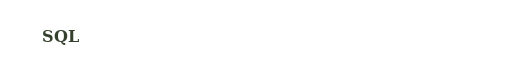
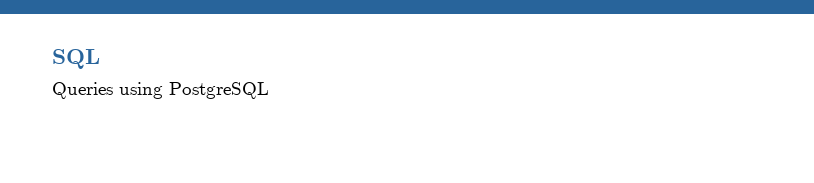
(79, 37) none -> [52,82,269,99] // Queries using PostgreSQL

